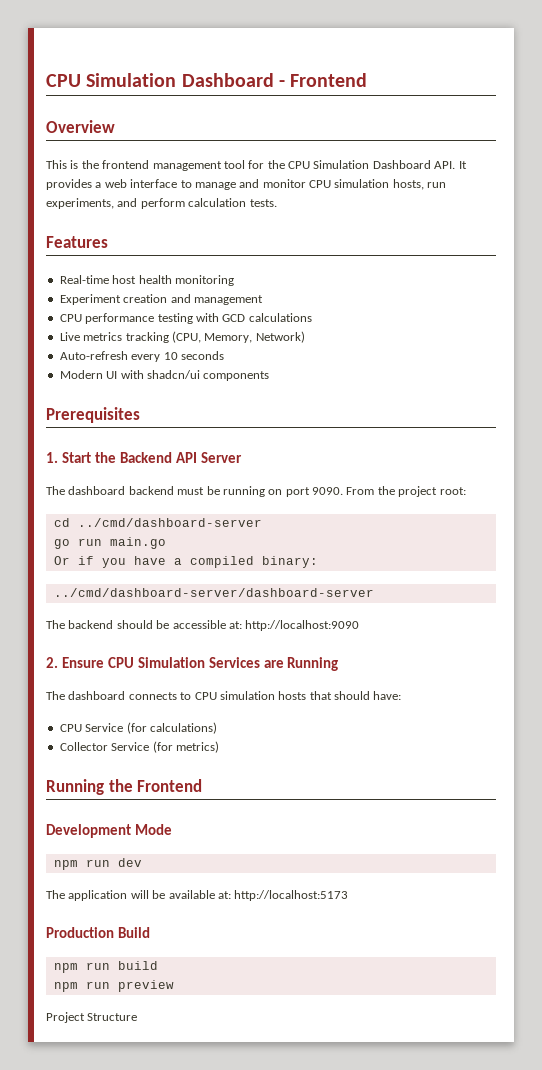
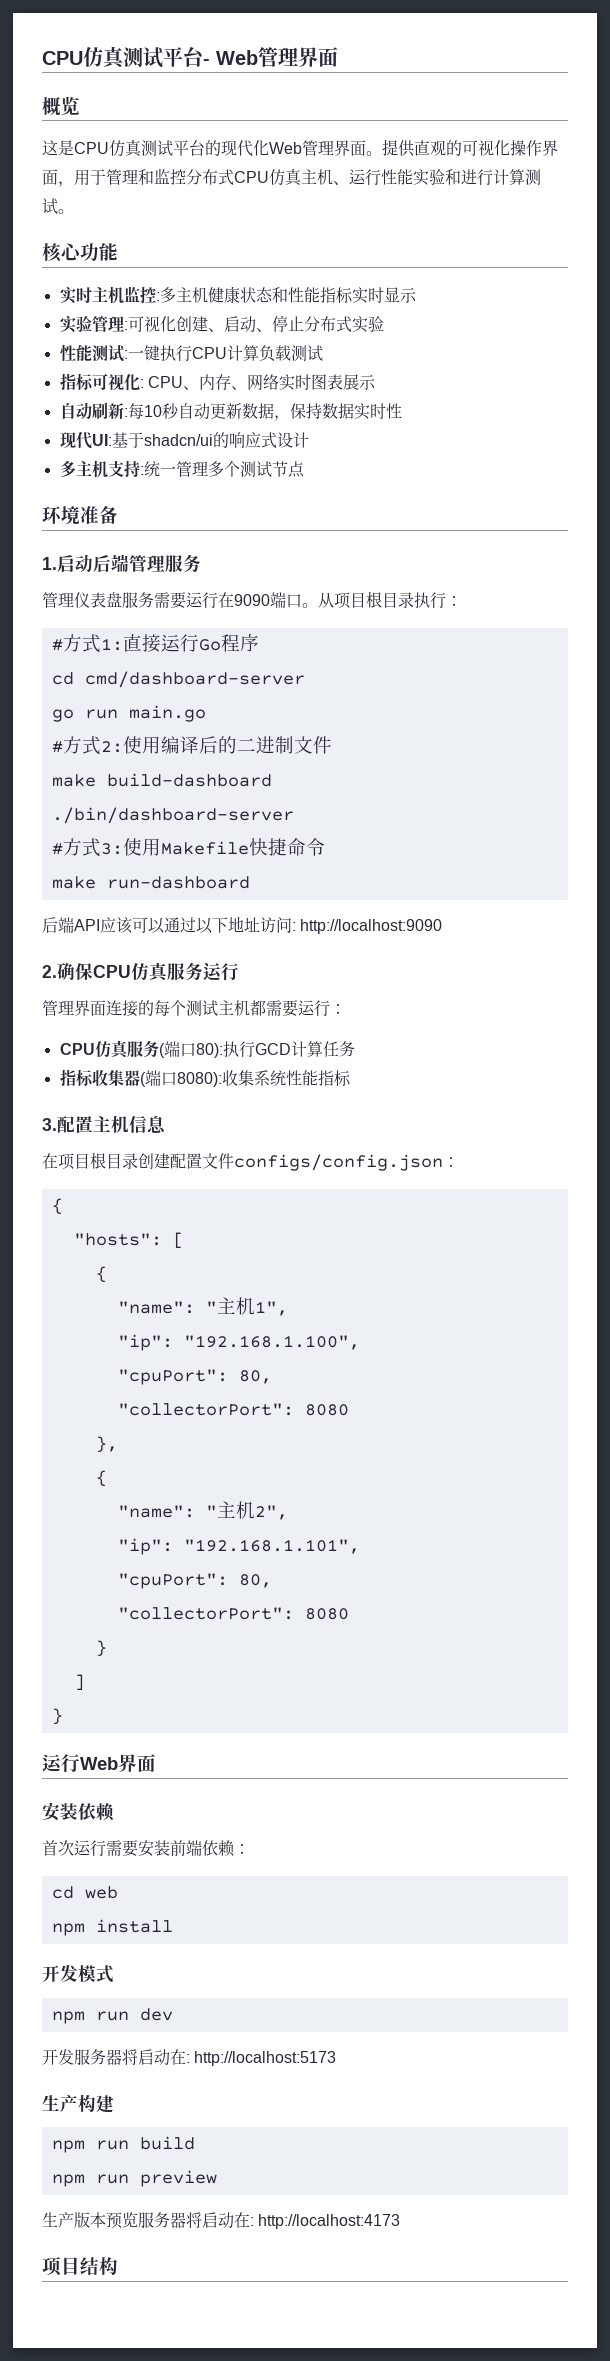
[46,73,368,87] [46,120,115,133] [46,160,467,171] [46,179,447,190] [46,198,277,209] [46,236,108,248] [59,275,234,286] [59,294,263,305] [59,313,312,324] [59,331,305,343] [59,351,224,362] [59,370,270,381] [46,407,140,423] [46,452,242,463] [46,486,466,497] [53,518,262,527] CPU Simulation Dashboard - Frontend // Overview // This is the frontend management tool for the CPU Simulation Dashboard API. It provides a web interface to manage and monitor CPU simulation hosts, run experiments, and perform calculation tests. // Features // Real-time host health monitoring // Experiment creation and management // CPU performance testing with GCD calculations // Live metrics tracking (CPU, Memory, Network) // Auto-refresh every 10 seconds // Modern UI with shadcn/ui components // Prerequisites // 1. Start the Backend API Server // The dashboard backend must be running on port 9090. From the project root: // cd ../cmd/dashboard-server -> [42,46,338,69] [42,96,80,116] [42,139,558,157] [42,168,541,187] [42,198,74,214] [42,243,118,262] [59,286,417,304] [59,315,384,333] [59,344,323,362] [59,373,376,391] [59,402,402,421] [59,431,309,449] [59,460,305,478] [42,506,118,525] [42,554,201,573] [42,591,462,609] [51,634,259,653] [51,671,305,688] CPU仿真测试平台- Web管理界面 // 概览 // 这是CPU仿真测试平台的现代化Web管理界面。提供直观的可视化操作界面，用于管理和监控分布式CPU仿真主机、运行性能实验和进行计算测试。 // 核心功能 // 实时主机监控:多主机健康状态和性能指标实时显示 // 实验管理:可视化创建、启动、停止分布式实验 // 性能测试:一键执行CPU计算负载测试 // 指标可视化: CPU、内存、网络实时图表展示 // 自动刷新:每10秒自动更新数据，保持数据实时性 // 现代UI:基于shadcn/ui的响应式设计 // 多主机支持:统一管理多个测试节点 // 环境准备 // 1.启动后端管理服务 // 管理仪表盘服务需要运行在9090端口。从项目根目录执行： // #方式1:直接运行Go程序 // cd cmd/dashboard-server
[53,556,318,568] [53,588,374,597] [46,620,360,631] [46,657,339,671] [46,691,402,700] [59,722,217,734] [59,741,219,753] [46,779,203,795] [46,824,172,838] [53,858,142,870] [46,890,231,901] Or if you have a compiled binary: // ../cmd/dashboard-server/dashboard-server // The backend should be accessible at: http://localhost:9090 // 2. Ensure CPU Simulation Services are Running // The dashboard connects to CPU simulation hosts that should have: // CPU Service (for calculations) // Collector Service (for metrics) // Running the Frontend // Development Mode // npm run dev // The application will be available at: -> [51,736,332,755] [51,773,272,787] [51,807,294,824] [51,838,325,857] [51,876,250,889] [42,916,443,934] [42,962,239,982] [42,1000,346,1017] [59,1040,355,1059] [59,1069,351,1087] [42,1115,166,1134] [42,1152,459,1171] [51,1198,63,1215] [73,1232,184,1249] [95,1266,107,1283] [117,1297,288,1316] [117,1334,360,1351] [117,1369,272,1385] [117,1403,349,1416] [95,1436,118,1453] [95,1470,107,1487] [117,1501,288,1520] [117,1538,360,1555] [117,1573,272,1589] [117,1607,349,1620] [95,1640,107,1657] [73,1674,85,1691] [51,1708,63,1725] [42,1754,156,1773] [42,1802,115,1821] [42,1840,250,1857] [51,1886,118,1899] [51,1919,173,1936] [42,1965,114,1983] [51,2008,173,2024] [42,2049,190,2066] #方式2:使用编译后的二进制文件 // make build-dashboard // ./bin/dashboard-server // #方式3:使用Makefile快捷命令 // make run-dashboard // 后端API应该可以通过以下地址访问: http://localhost:9090 // 2.确保CPU仿真服务运行 // 管理界面连接的每个测试主机都需要运行： // CPU仿真服务(端口80):执行GCD计算任务 // 指标收集器(端口8080):收集系统性能指标 // 3.配置主机信息 // 在项目根目录创建配置文件configs/config.json： // { // "hosts": [ // { // "name": "主机1", // "ip": "192.168.1.100", // "cpuPort": 80, // "collectorPort": 8080 // }, // { // "name": "主机2", // "ip": "192.168.1.101", // "cpuPort": 80, // "collectorPort": 8080 // } // ] // } // 运行Web界面 // 安装依赖 // 首次运行需要安装前端依赖： // cd web // npm install // 开发模式 // npm run dev // 开发服务器将启动在:
[46,927,150,938] Production Build -> [42,2094,114,2113] 生产构建
[46,1012,138,1023] Project Structure -> [42,2212,401,2229] [42,2257,118,2276] 生产版本预览服务器将启动在: http://localhost:4173 // 项目结构

